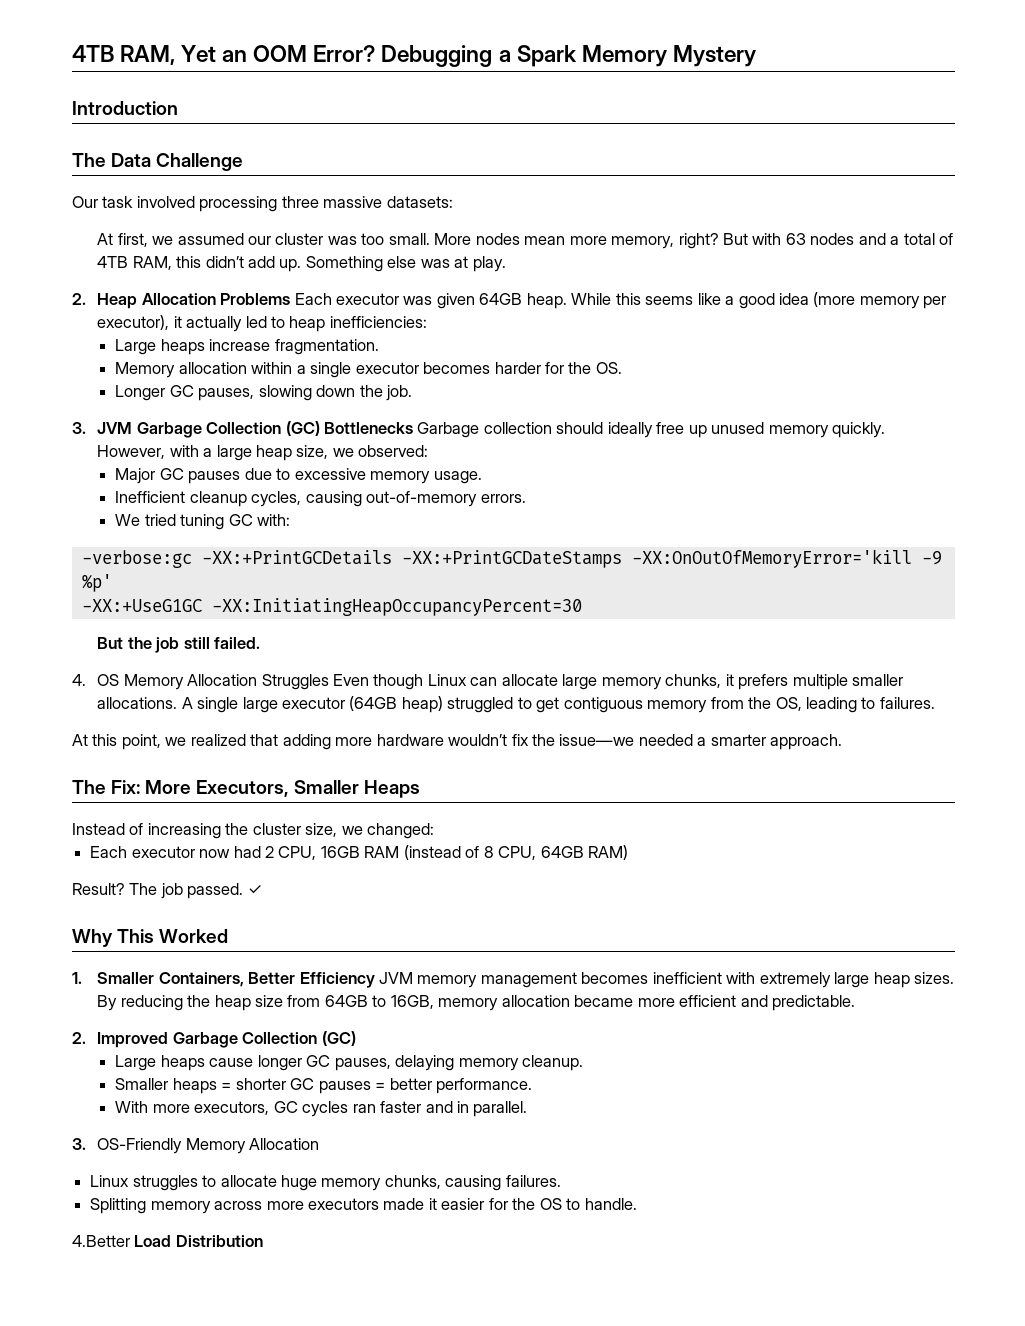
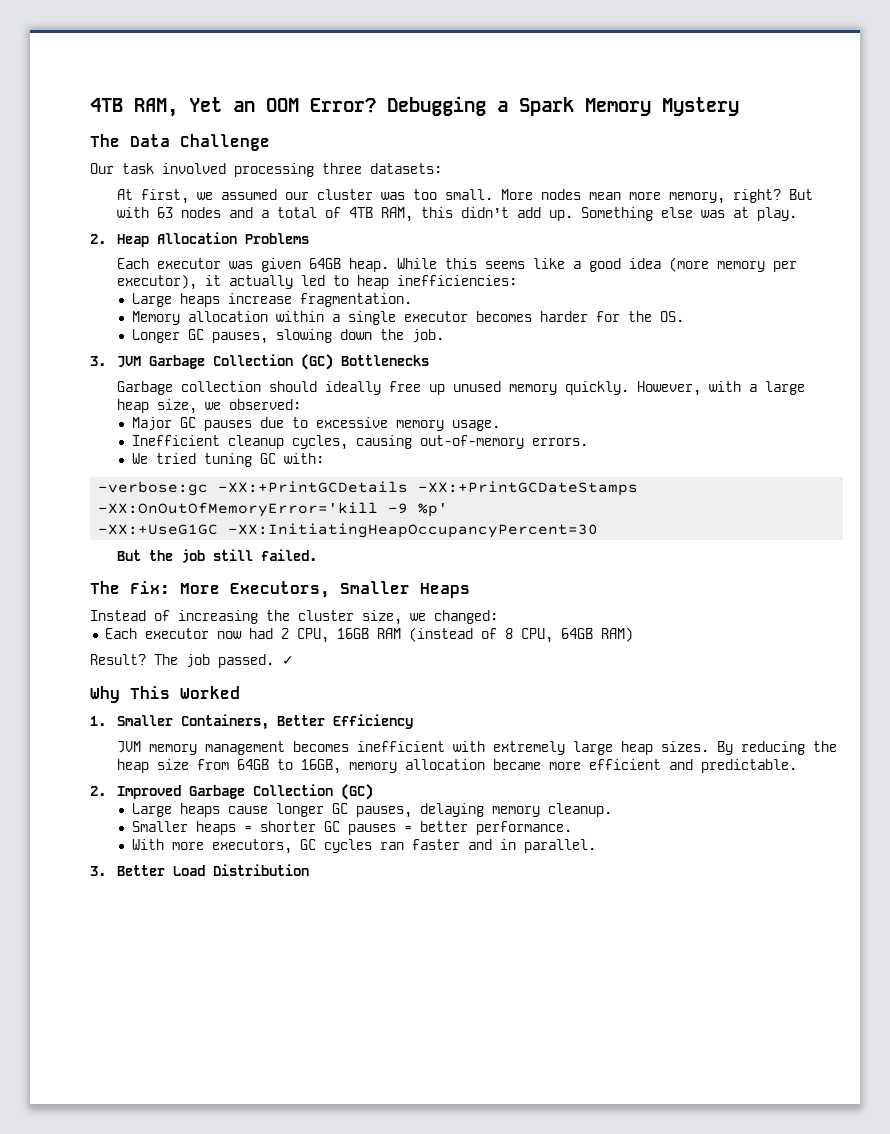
[72,101,178,115] // Introduction -> (739, 106) none
[323,196,383,208] massive -> (362, 168) none
(291, 299) none -> (309, 238) //
(413, 428) none -> (429, 360) //
[72,674,903,690] [97,696,935,713] [72,734,843,750] // 4. OS Memory Allocation Struggles Even though Linux can allocate large memory chunks, it prefers multiple smaller allocations. A single large executor (64GB heap) struggled to get contiguous memory from the OS, leading to failures. // At this point, we realized that adding more hardware wouldn’t fix the issue—we needed a smarter approach. -> (317, 555) none
(375, 980) none -> (413, 721) //
[97,1138,320,1154] [90,1175,561,1191] [90,1198,637,1214] [72,1235,130,1247] OS-Friendly Memory Allocation // Linux struggles to allocate huge memory chunks, causing failures. // Splitting memory across more executors made it easier for the OS to handle. // 4.Better -> [116,865,165,876] Better

